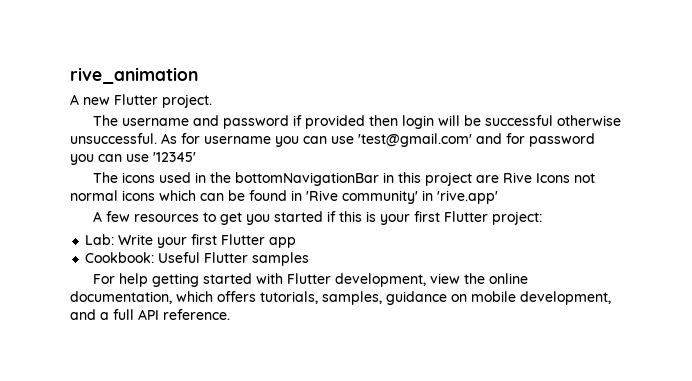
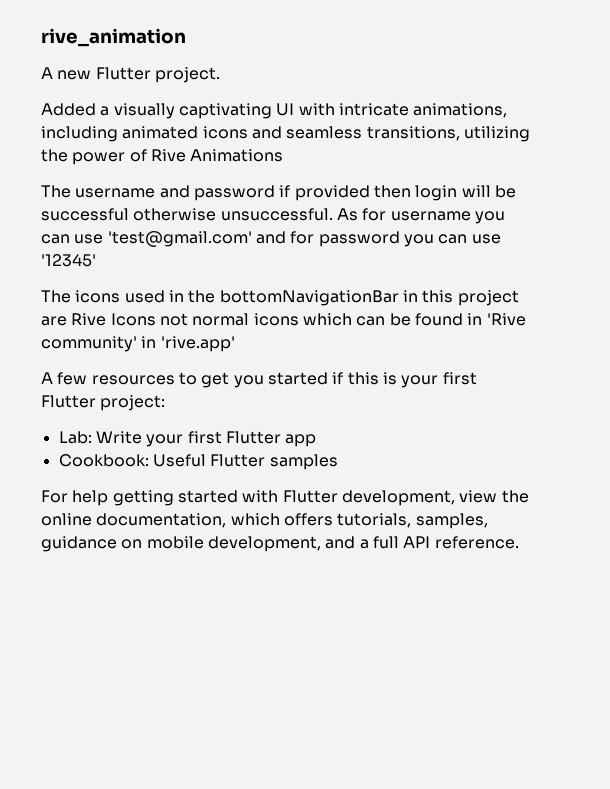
(212, 101) none -> [41,103,508,119] [41,126,530,142] [41,149,284,165] // Added a visually captivating UI with intricate animations, including animated icons and seamless transitions, utilizing the power of Rive Animations

